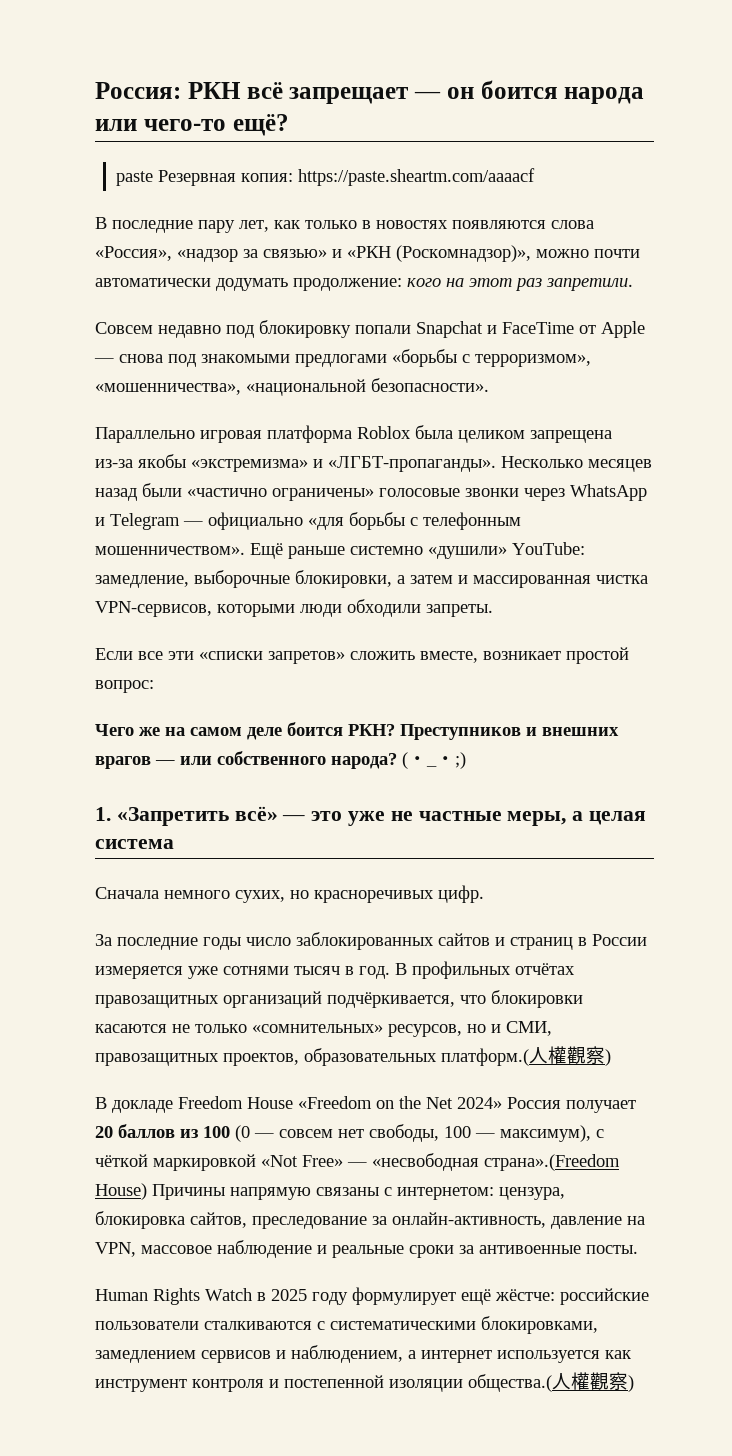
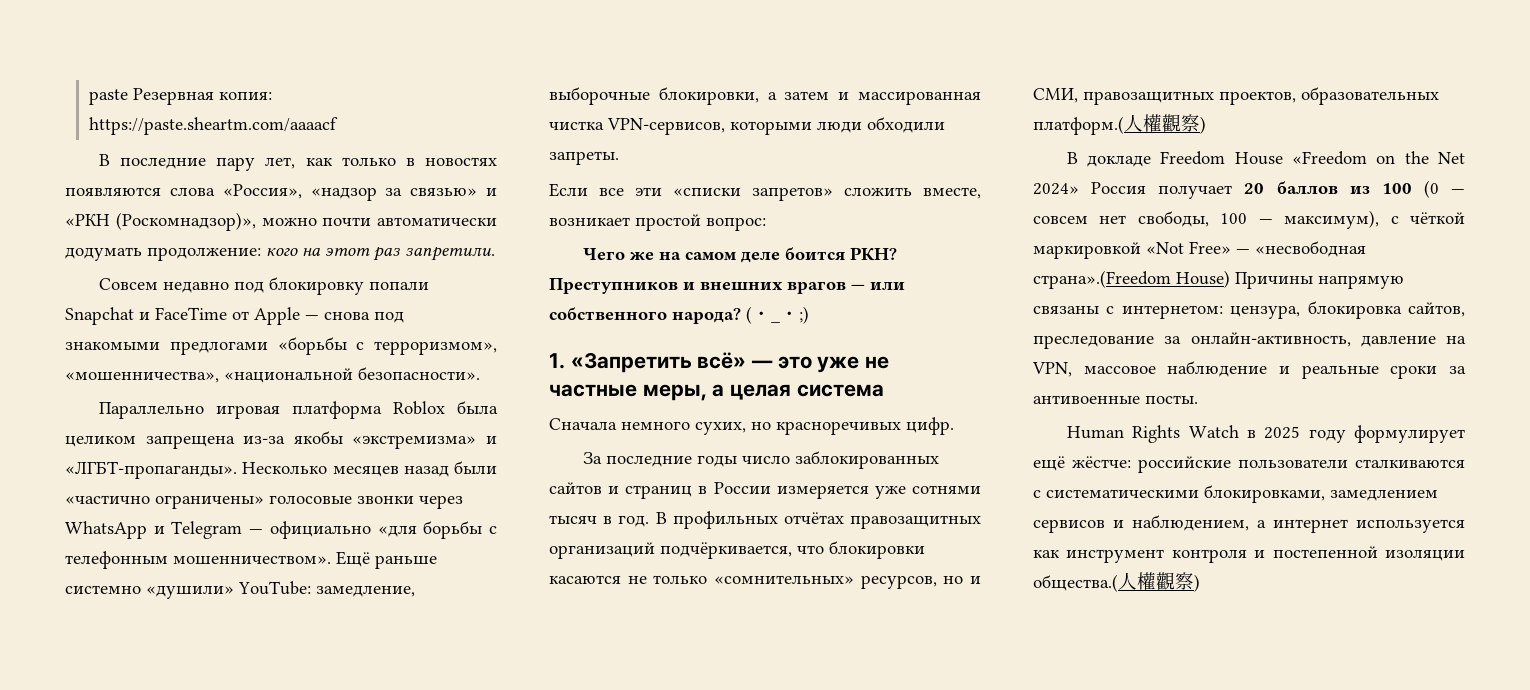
[95,80,645,104] [95,114,289,136] Россия: РКН всё запрещает — он боится народа или чего-то ещё? // -> (89, 97) none

